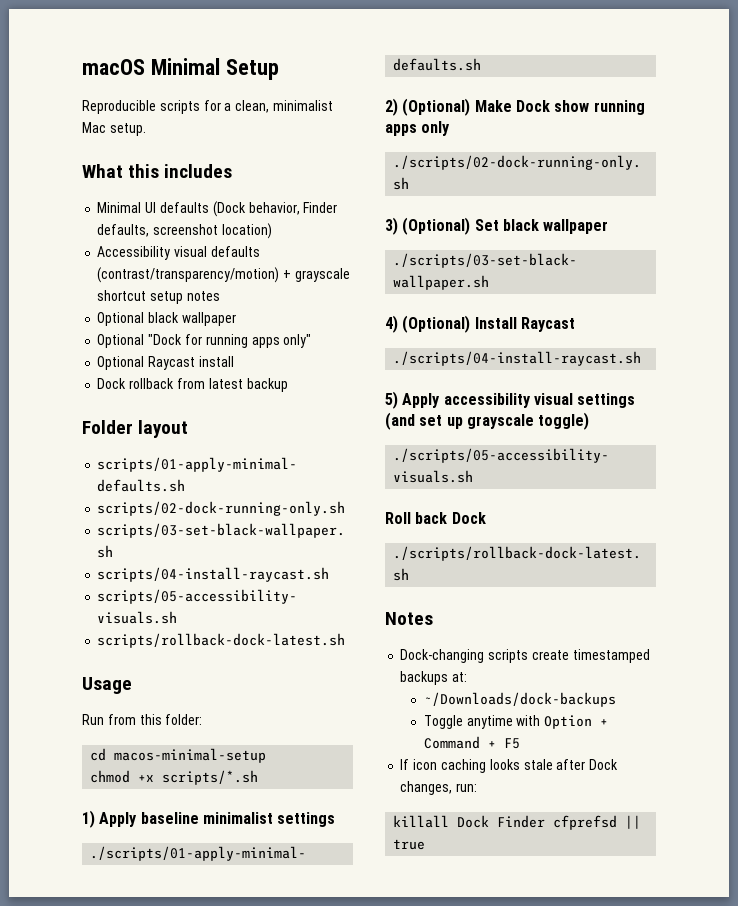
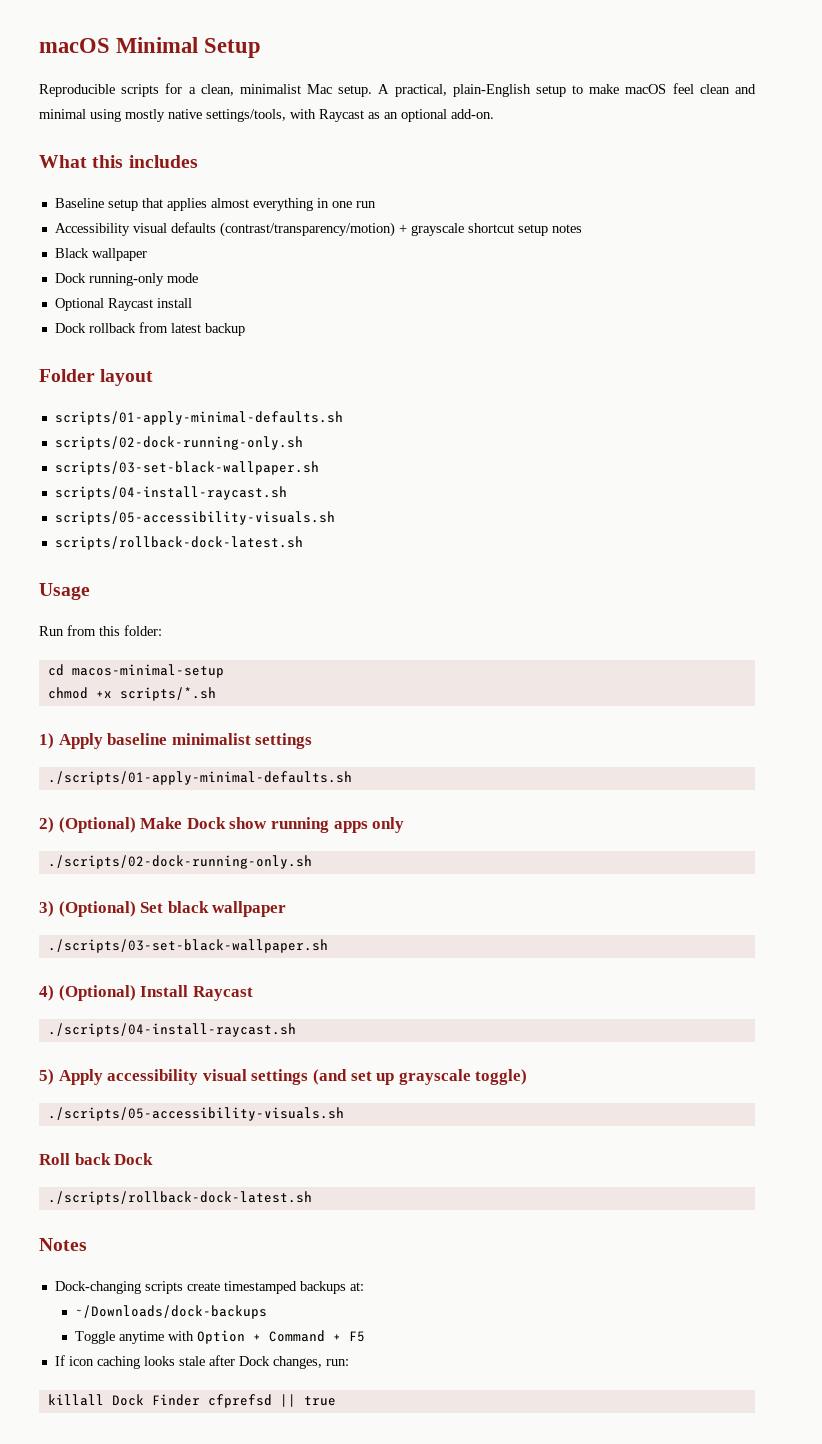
[82,164,233,178] [97,201,338,217] [97,223,272,239] // What this includes // Minimal UI defaults (Dock behavior, Finder defaults, screenshot location) -> [378,83,756,97] [39,109,494,122] [39,155,198,168] [54,198,376,211] A practical, plain-English setup to make macOS feel clean and minimal using mostly native settings/tools, with Raycast as an optional add-on. // What this includes // Baseline setup that applies almost everything in one run
[97,312,236,326] [97,334,312,348] Optional black wallpaper // Optional "Dock for running apps only" -> [54,248,147,261] [54,273,198,286] Black wallpaper // Dock running-only mode

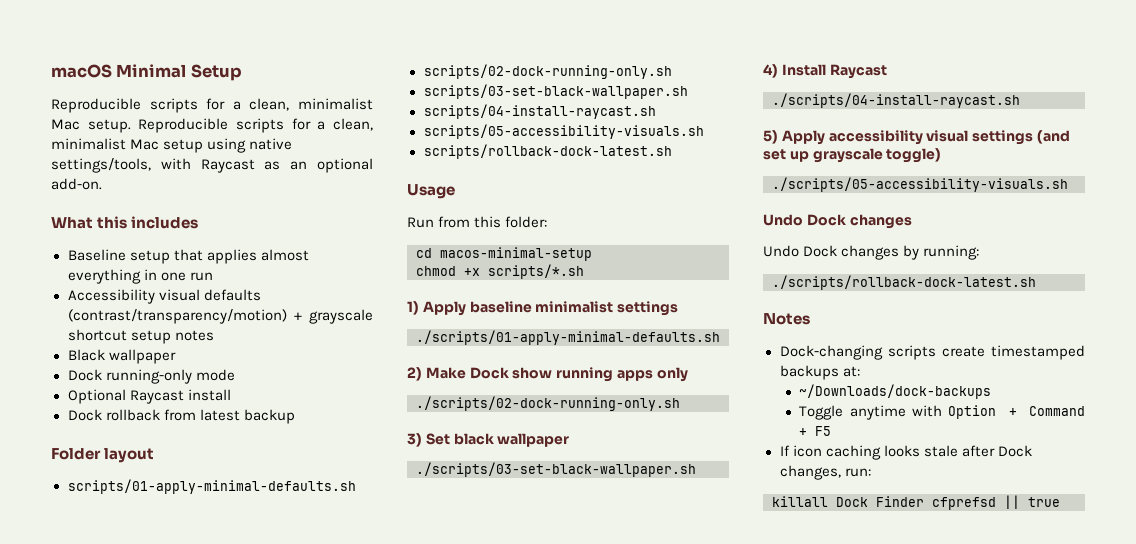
[378,83,756,97] [39,109,165,122] A practical, plain-English setup to make macOS feel clean and minimal using mostly -> [138,118,373,133] [51,138,247,153] Reproducible scripts for a clean, minimalist Mac setup using
[58,817,136,833] (Optional) -> (422, 374) none
[58,901,136,917] (Optional) -> (422, 440) none
[58,985,136,1001] (Optional) -> (778, 71) none
[39,1153,154,1165] Roll back Dock -> [763,214,912,229] [763,245,980,260] Undo Dock changes // Undo Dock changes by running:

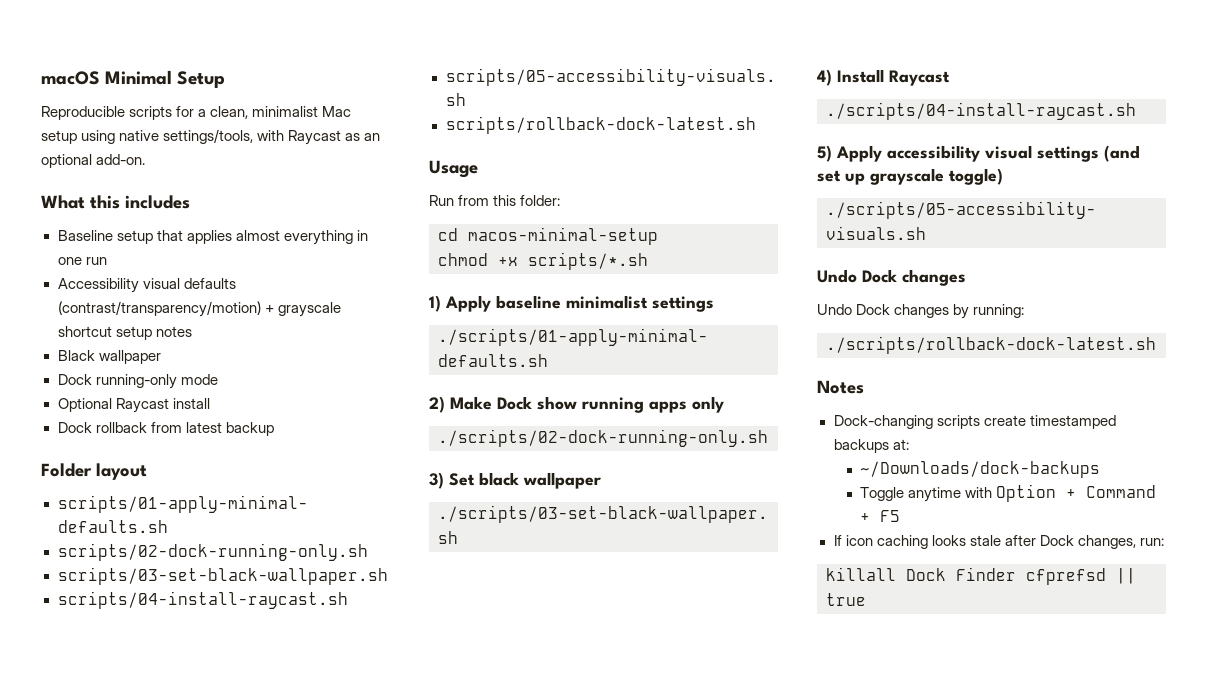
[87,118,373,133] [51,138,160,150] setup. Reproducible scripts for a clean, minimalist Mac -> (352, 111) none

